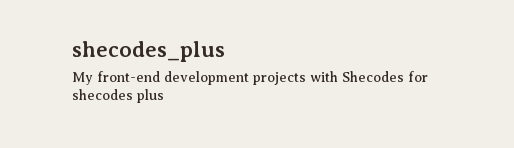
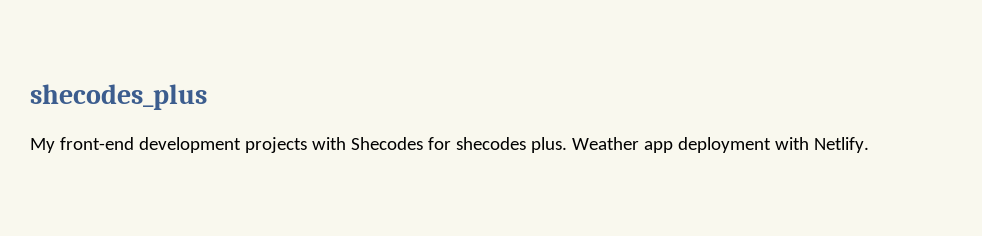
[137,89,164,103] plus -> [530,137,869,153] plus. Weather app deployment with Netlify.

